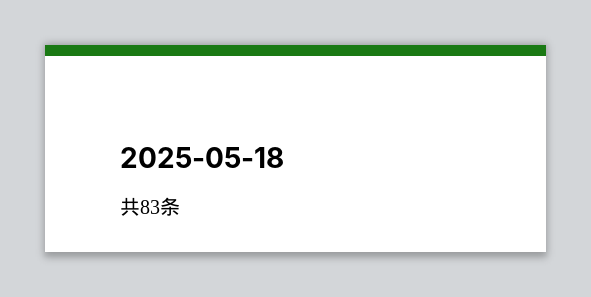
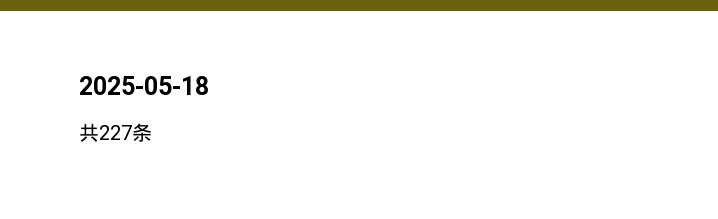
[140,200,160,214] 83 -> [99,125,132,140] 227

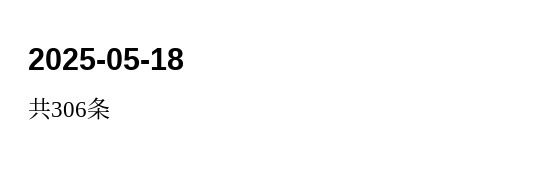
[99,125,132,140] 227 -> [51,102,87,117] 306

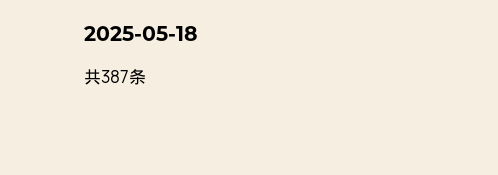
[51,102,87,117] 306 -> [101,70,129,83] 387

